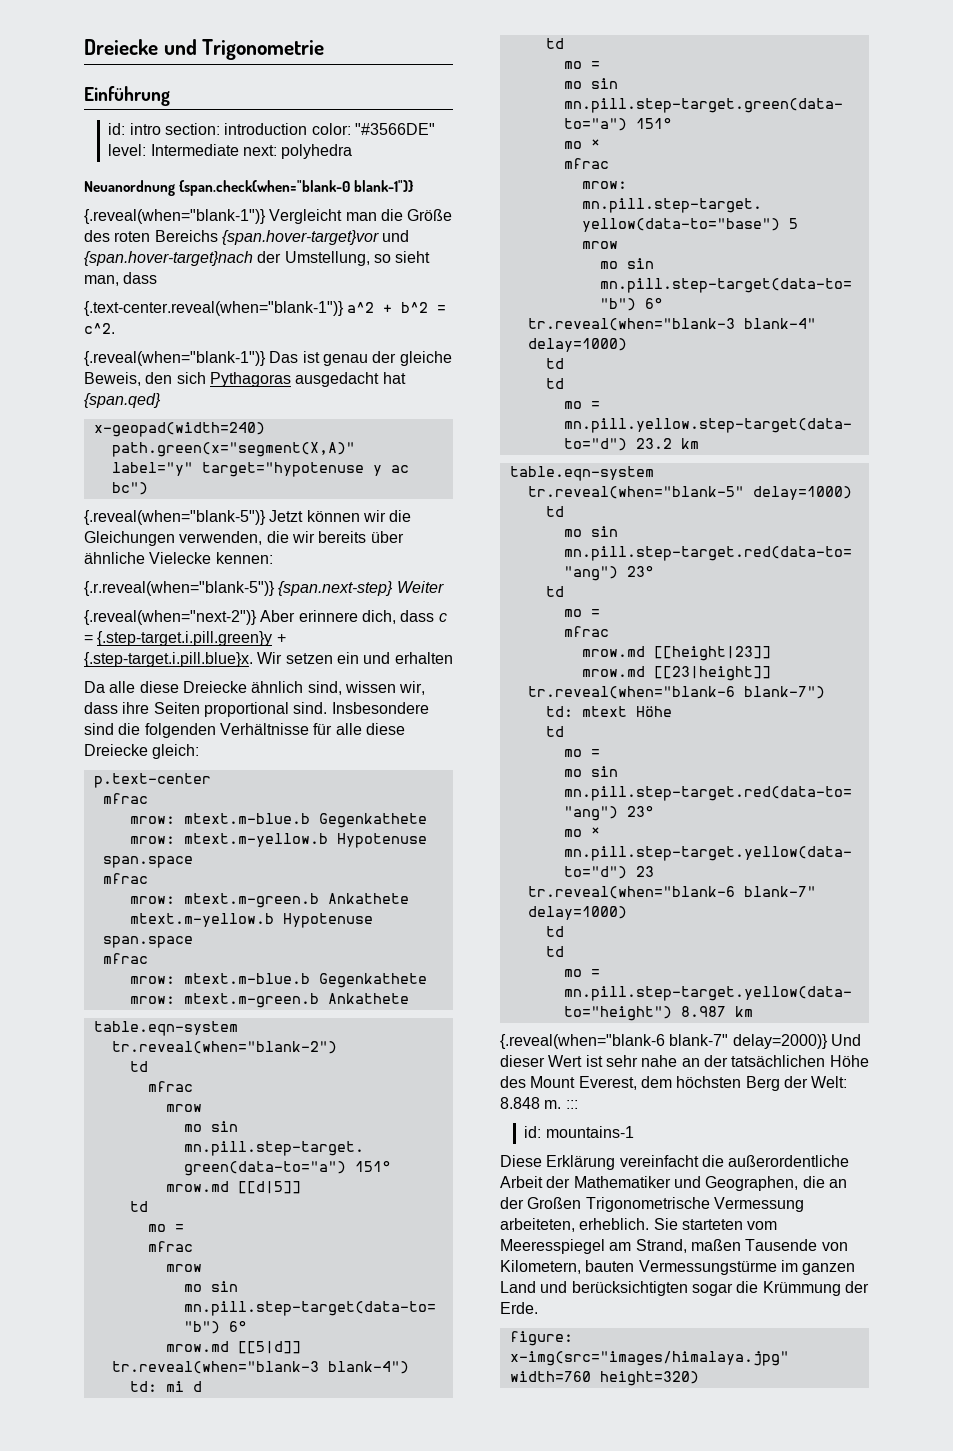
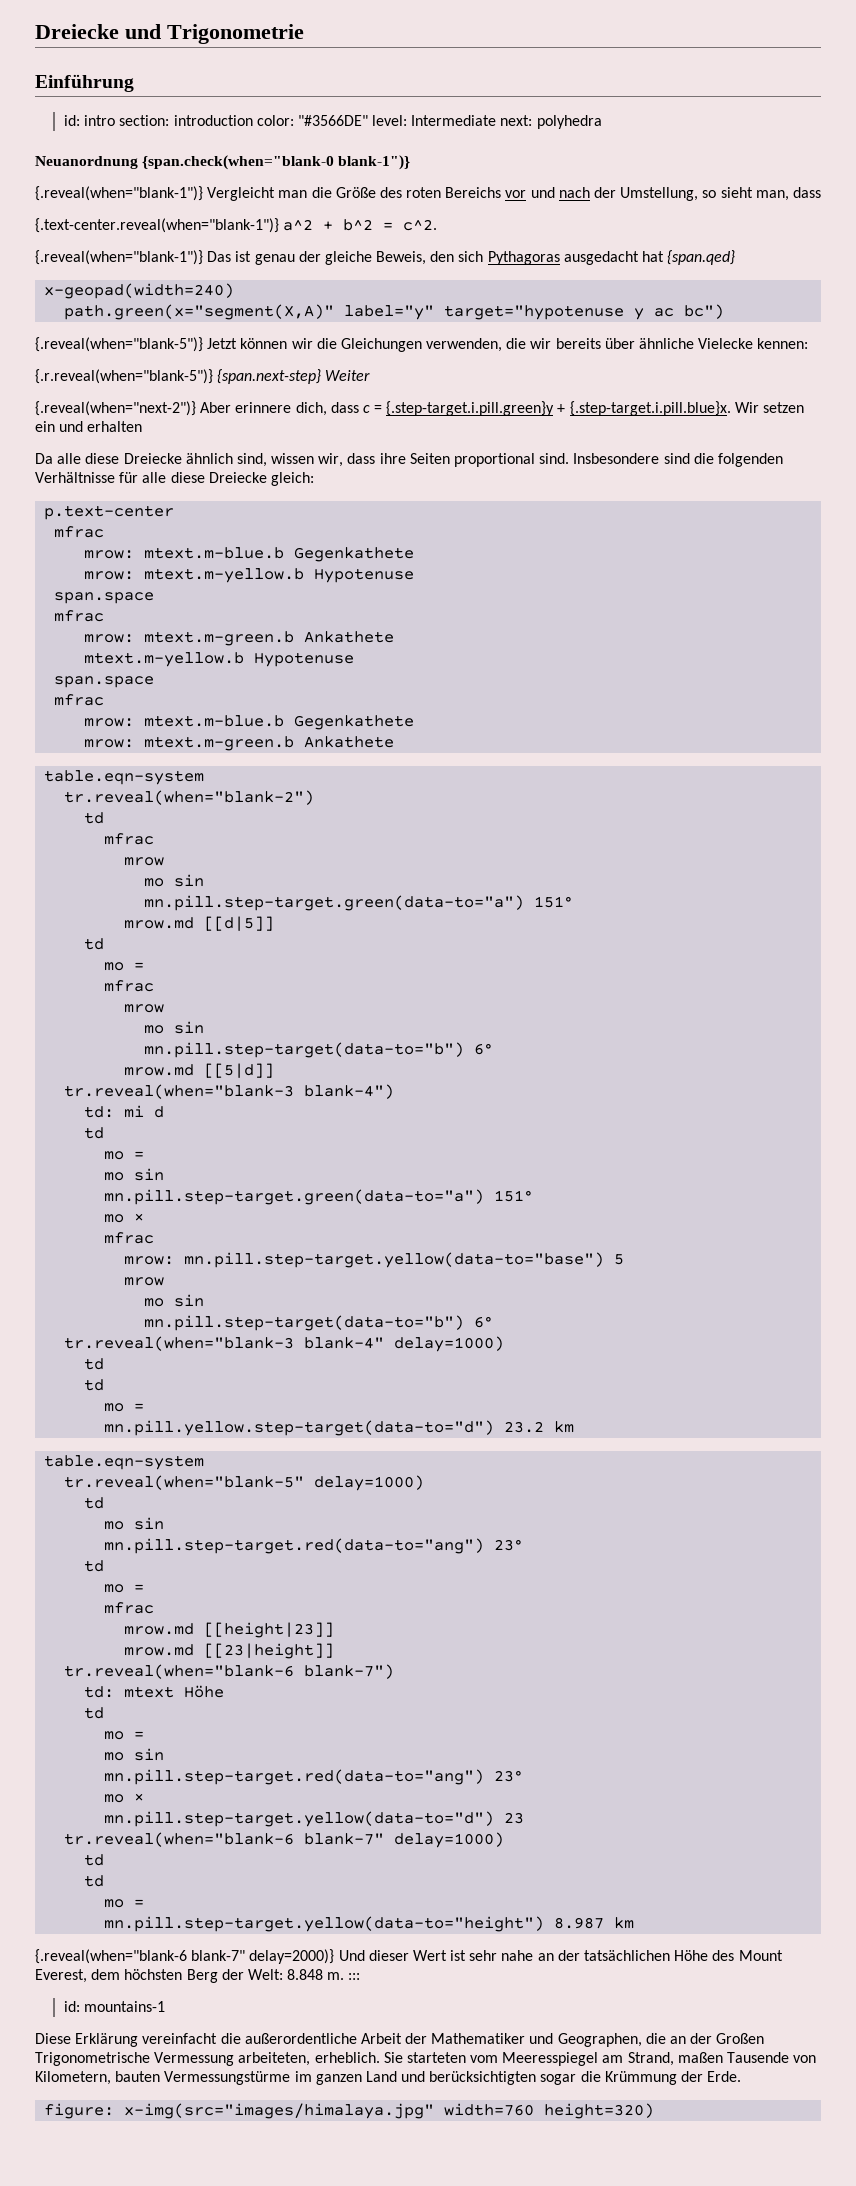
[221,230,410,245] [84,251,253,266] {span.hover-target}vor und {span.hover-target}nach -> [505,187,590,198] vor und nach

